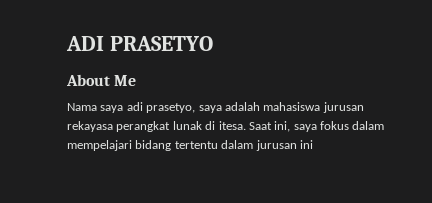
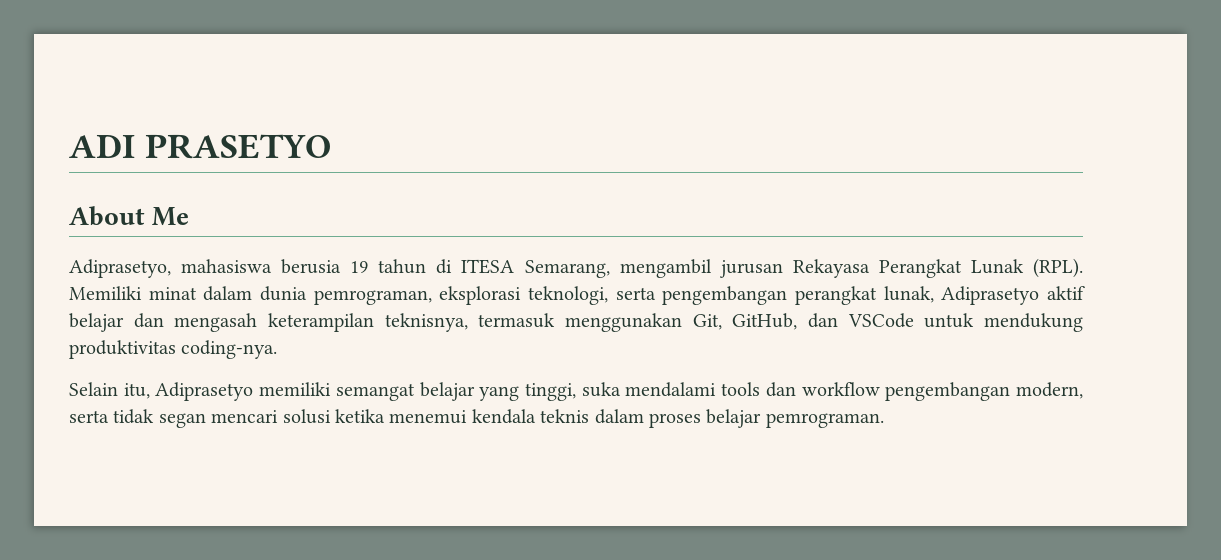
[67,102,364,113] [67,121,385,132] [67,140,313,151] Nama saya adi prasetyo, saya adalah mahasiswa jurusan rekayasa perangkat lunak di itesa. Saat ini, saya fokus dalam mempelajari bidang tertentu dalam jurusan ini -> [69,258,1084,278] [69,286,1085,305] [69,313,1083,332] [69,340,278,359] [69,382,1083,401] [69,409,884,428] Adiprasetyo, mahasiswa berusia 19 tahun di ITESA Semarang, mengambil jurusan Rekayasa Perangkat Lunak (RPL). Memiliki minat dalam dunia pemrograman, eksplorasi teknologi, serta pengembangan perangkat lunak, Adiprasetyo aktif belajar dan mengasah keterampilan teknisnya, termasuk menggunakan Git, GitHub, dan VSCode untuk mendukung produktivitas coding-nya. // Selain itu, Adiprasetyo memiliki semangat belajar yang tinggi, suka mendalami tools dan workflow pengembangan modern, serta tidak segan mencari solusi ketika menemui kendala teknis dalam proses belajar pemrograman.

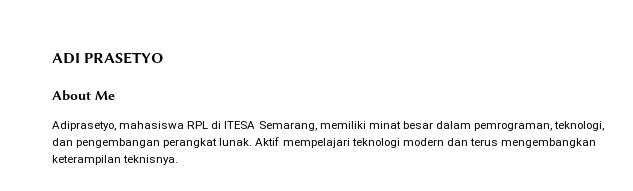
[281,258,1084,278] [69,286,1085,305] [69,313,1083,332] [69,340,278,359] [69,382,1083,401] [69,409,884,428] berusia 19 tahun di ITESA Semarang, mengambil jurusan Rekayasa Perangkat Lunak (RPL). Memiliki minat dalam dunia pemrograman, eksplorasi teknologi, serta pengembangan perangkat lunak, Adiprasetyo aktif belajar dan mengasah keterampilan teknisnya, termasuk menggunakan Git, GitHub, dan VSCode untuk mendukung produktivitas coding-nya. // Selain itu, Adiprasetyo memiliki semangat belajar yang tinggi, suka mendalami tools dan workflow pengembangan modern, serta tidak segan mencari solusi ketika menemui kendala teknis dalam proses belajar pemrograman. -> [187,121,605,131] [52,137,597,148] [52,155,179,165] RPL di ITESA Semarang, memiliki minat besar dalam pemrograman, teknologi, dan pengembangan perangkat lunak. Aktif mempelajari teknologi modern dan terus mengembangkan keterampilan teknisnya.

